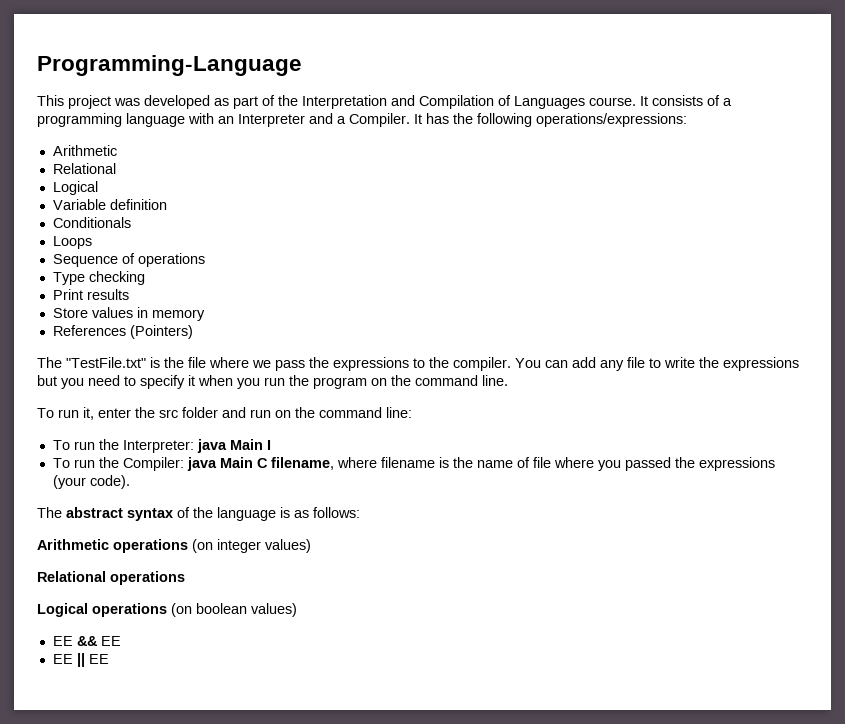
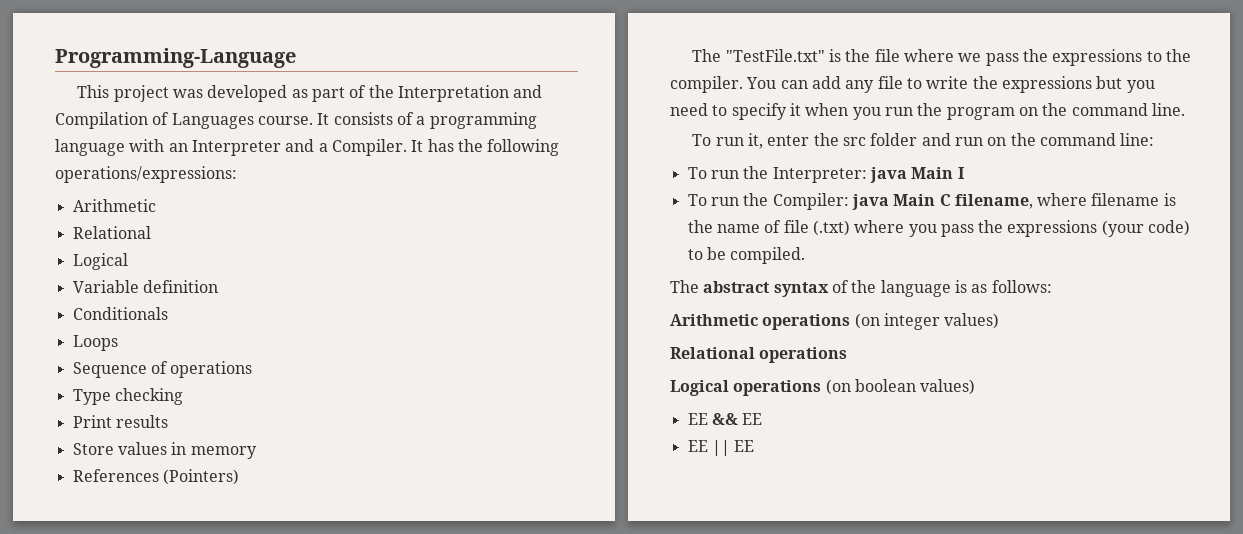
(551, 462) none -> [812,220,850,236] (.txt)
[624,457,671,471] passed -> [940,224,974,237] pass
[89,475,130,489] code). -> [1148,220,1191,236] [687,247,806,264] code) to be compiled.

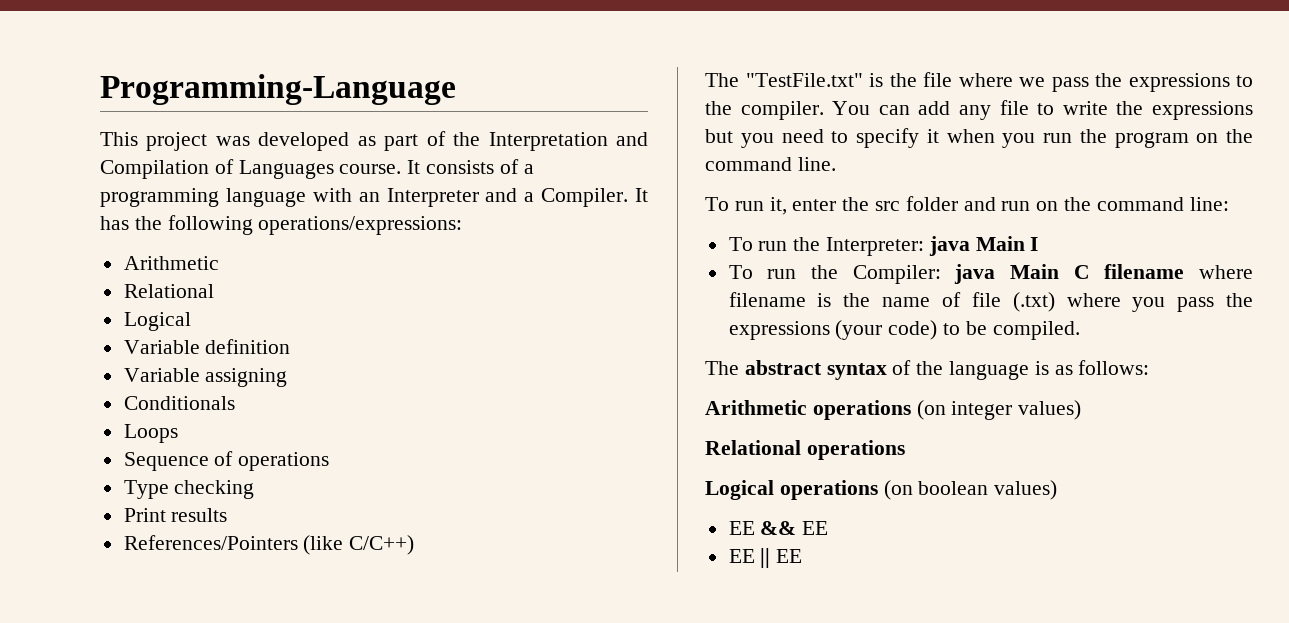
(218, 286) none -> [123,368,288,387] // Variable assigning
[72,442,257,459] [72,469,239,485] Store values in memory // References (Pointers) -> [123,535,415,555] References/Pointers (like C/C++)
[954,194,1033,209] filename, -> [1104,264,1185,279] filename

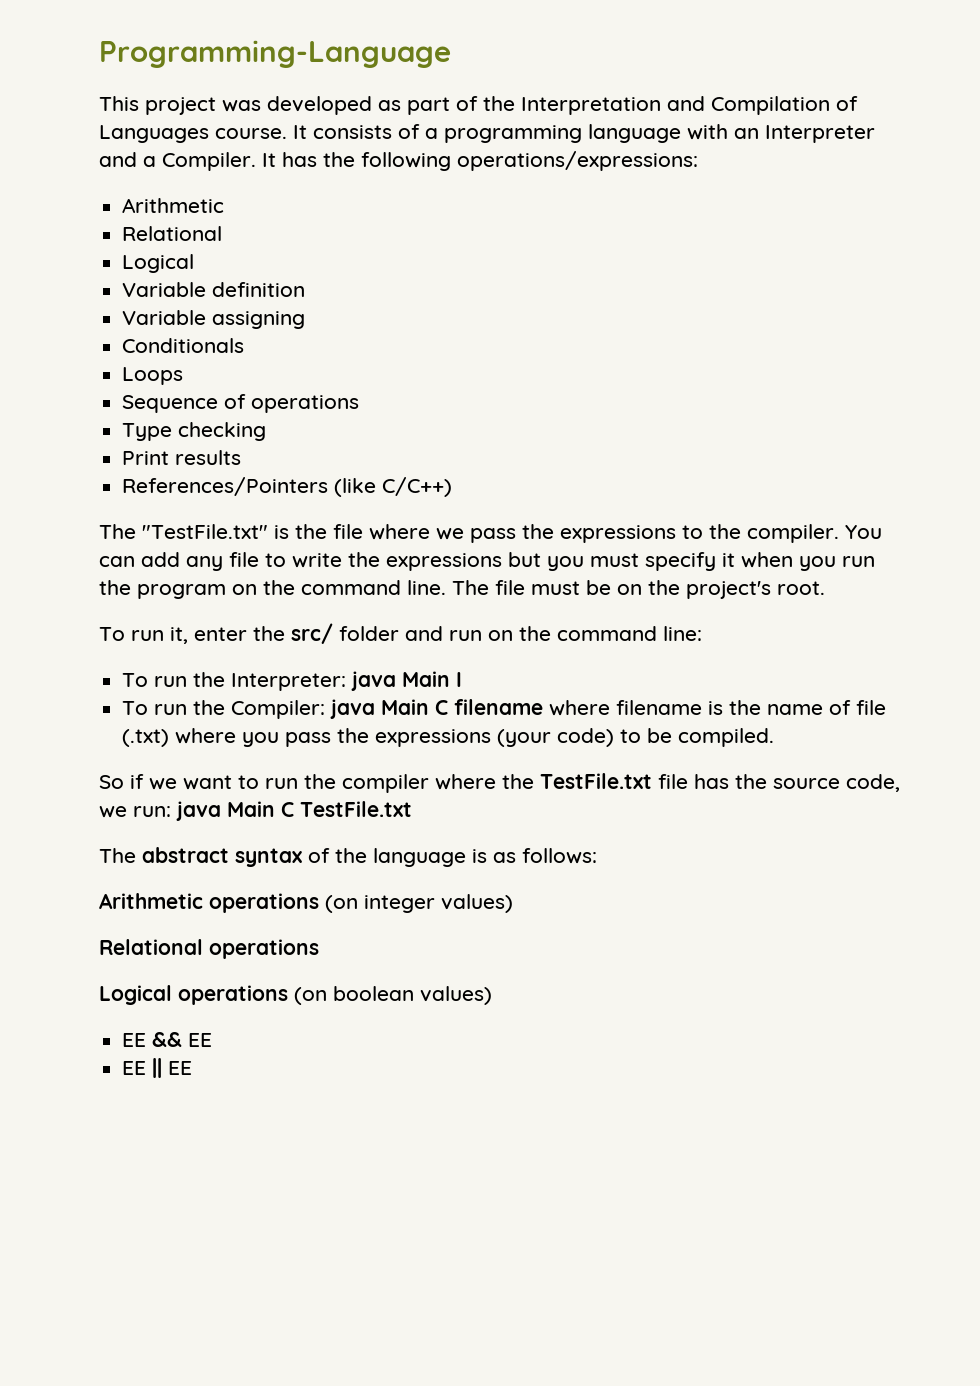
[781,129,849,143] need to -> [590,553,639,567] must
(836, 164) none -> [452,580,825,599] The file must be on the project's root.
[875,201,901,211] src -> [291,623,333,644] src/
(1080, 330) none -> [99,773,900,793] [99,801,412,821] // So if we want to run the compiler where the TestFile.txt file has the source code, we run: java Main C TestFile.txt

